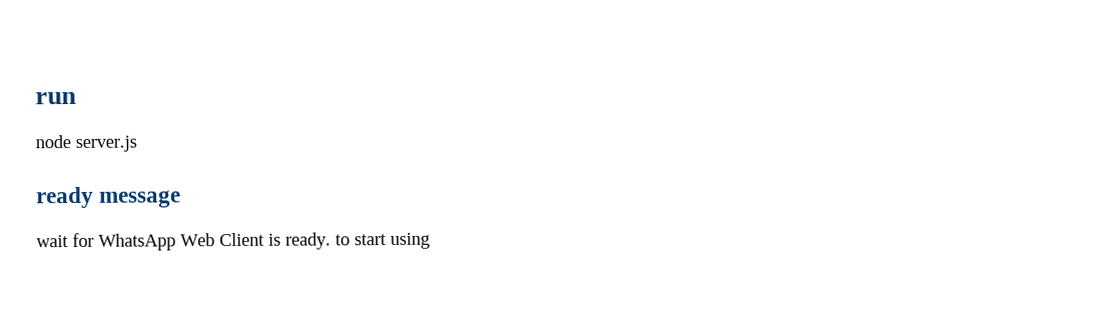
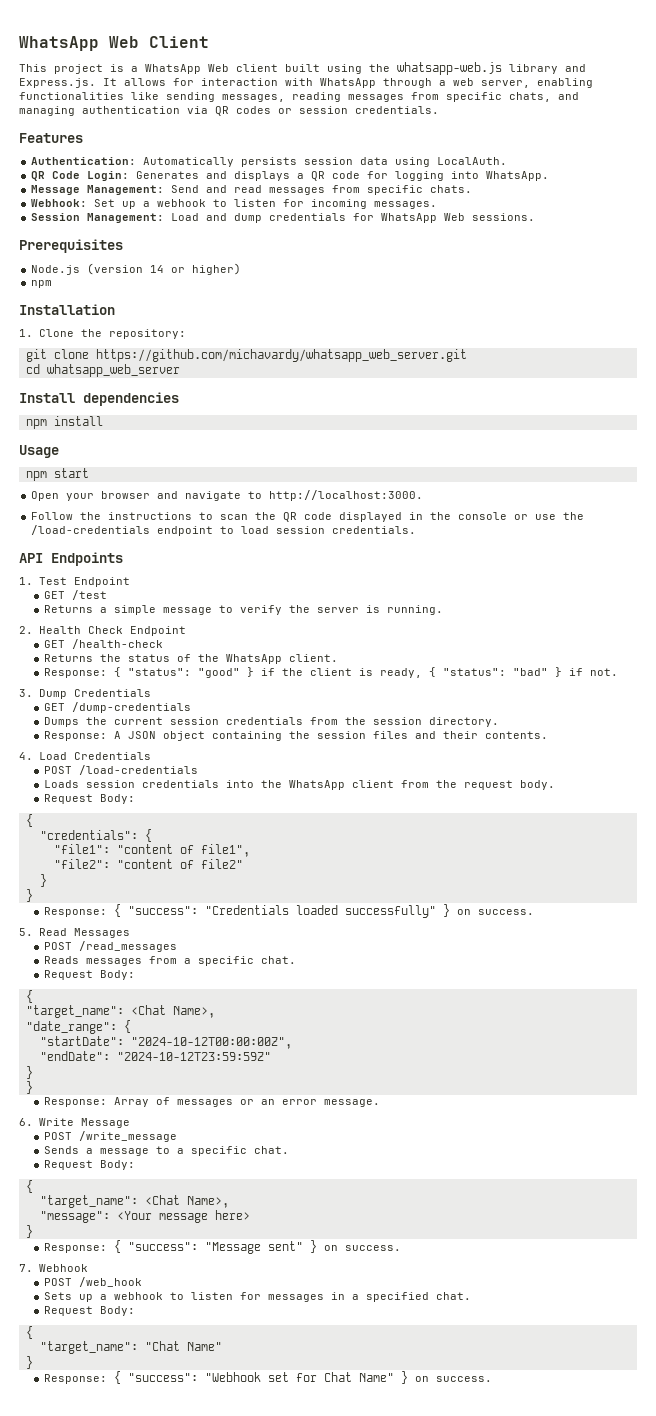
[35,91,77,105] [35,135,137,153] [36,186,182,209] [36,232,430,251] run // node server.js // ready message // wait for WhatsApp Web Client is ready. to start using -> [19,36,209,51] [19,62,586,75] [19,78,593,88] [19,92,579,102] [19,106,439,116] [19,133,83,143] [31,157,508,167] [31,171,550,181] [31,185,473,195] [31,199,438,209] [31,213,536,223] [19,239,123,253] [31,263,242,275] [31,280,53,288] [19,304,115,315] [19,329,186,339] [25,349,467,362] [25,364,180,377] [19,392,179,406] [25,416,103,429] [19,445,59,458] [25,468,89,481] [31,490,424,501] [31,512,585,522] [31,525,417,536] [19,552,123,566] [19,577,130,587] [44,590,108,600] [44,605,444,615] [19,626,186,636] [44,639,164,649] [44,654,339,664] [44,667,619,678] [19,689,151,699] [44,702,192,713] [44,717,500,727] [44,731,549,741] [19,752,151,760] [44,765,199,775] [44,780,556,790] [44,794,136,804] [25,814,33,827] [39,829,152,842] [53,844,250,857] [53,859,243,869] [39,874,47,887] [25,889,33,902] [44,904,535,918] [19,928,130,938] [44,941,178,952] [44,956,297,966] [44,970,136,980] [25,990,33,1003] [25,1005,215,1018] [25,1020,131,1034] [39,1036,292,1049] [39,1051,271,1061] [25,1066,33,1079] [25,1081,33,1094] [44,1097,381,1107] [19,1118,130,1128] [44,1131,178,1142] [44,1146,290,1156] [44,1160,136,1170] [25,1180,33,1193] [39,1195,229,1208] [39,1210,250,1223] [25,1225,33,1238] [44,1240,402,1254] [19,1264,88,1272] [44,1277,143,1287] [44,1292,472,1302] [44,1306,136,1316] [25,1326,33,1339] [39,1341,222,1354] [25,1356,33,1369] [44,1371,493,1384] WhatsApp Web Client // This project is a WhatsApp Web client built using the whatsapp-web.js library and Express.js. It allows for interaction with WhatsApp through a web server, enabling functionalities like sending messages, reading messages from specific chats, and managing authentication via QR codes or session credentials. // Features // Authentication: Automatically persists session data using LocalAuth. // QR Code Login: Generates and displays a QR code for logging into WhatsApp. // Message Management: Send and read messages from specific chats. // Webhook: Set up a webhook to listen for incoming messages. // Session Management: Load and dump credentials for WhatsApp Web sessions. // Prerequisites // Node.js (version 14 or higher) // npm // Installation // 1. Clone the repository: // git clone https://github.com/michavardy/whatsapp_web_server.git // cd whatsapp_web_server // Install dependencies // npm install // Usage // npm start // Open your browser and navigate to http://localhost:3000. // Follow the instructions to scan the QR code displayed in the console or use the /load-credentials endpoint to load session credentials. // API Endpoints // 1. Test Endpoint // GET /test // Returns a simple message to verify the server is running. // 2. Health Check Endpoint // GET /health-check // Returns the status of the WhatsApp client. // Response: { "status": "good" } if the client is ready, { "status": "bad" } if not. // 3. Dump Credentials // GET /dump-credentials // Dumps the current session credentials from the session directory. // Response: A JSON object containing the session files and their contents. // 4. Load Credentials // POST /load-credentials // Loads session credentials into the WhatsApp client from the request body. // Request Body: // { // "credentials": { // "file1": "content of file1", // "file2": "content of file2" // } // } // Response: { "success": "Credentials loaded successfully" } on success. // 5. Read Messages // POST /read_messages // Reads messages from a specific chat. // Request Body: // { // "target_name": <Chat Name>, // "date_range": { // "startDate": "2024-10-12T00:00:00Z", // "endDate": "2024-10-12T23:59:59Z" // } // } // Response: Array of messages or an error message. // 6. Write Message // POST /write_message // Sends a message to a specific chat. // Request Body: // { // "target_name": <Chat Name>, // "message": <Your message here> // } // Response: { "success": "Message sent" } on success. // 7. Webhook // POST /web_hook // Sets up a webhook to listen for messages in a specified chat. // Request Body: // { // "target_name": "Chat Name" // } // Response: { "success": "Webhook set for Chat Name" } on success.

